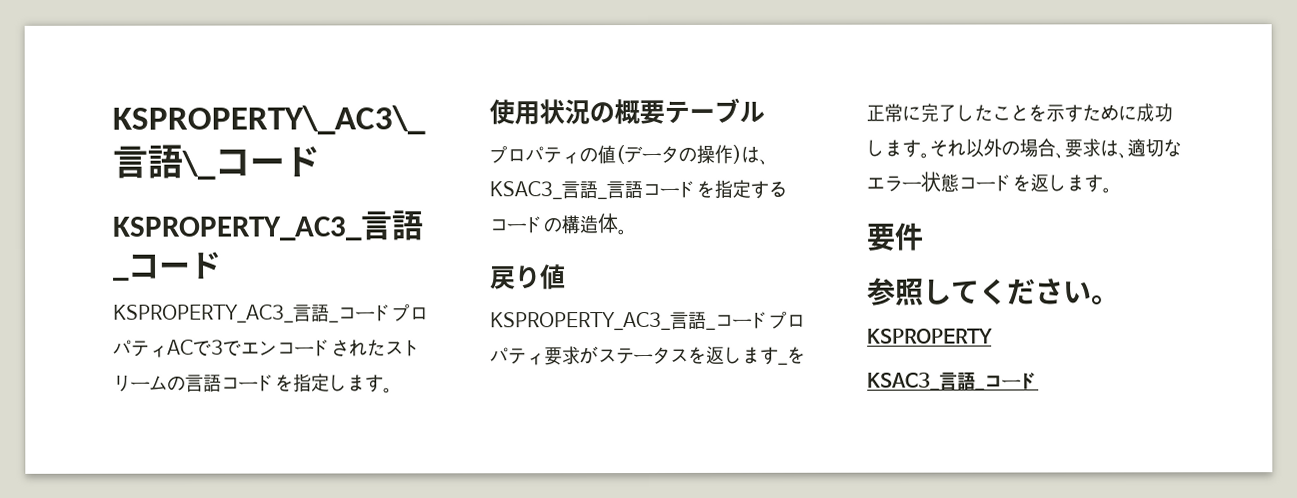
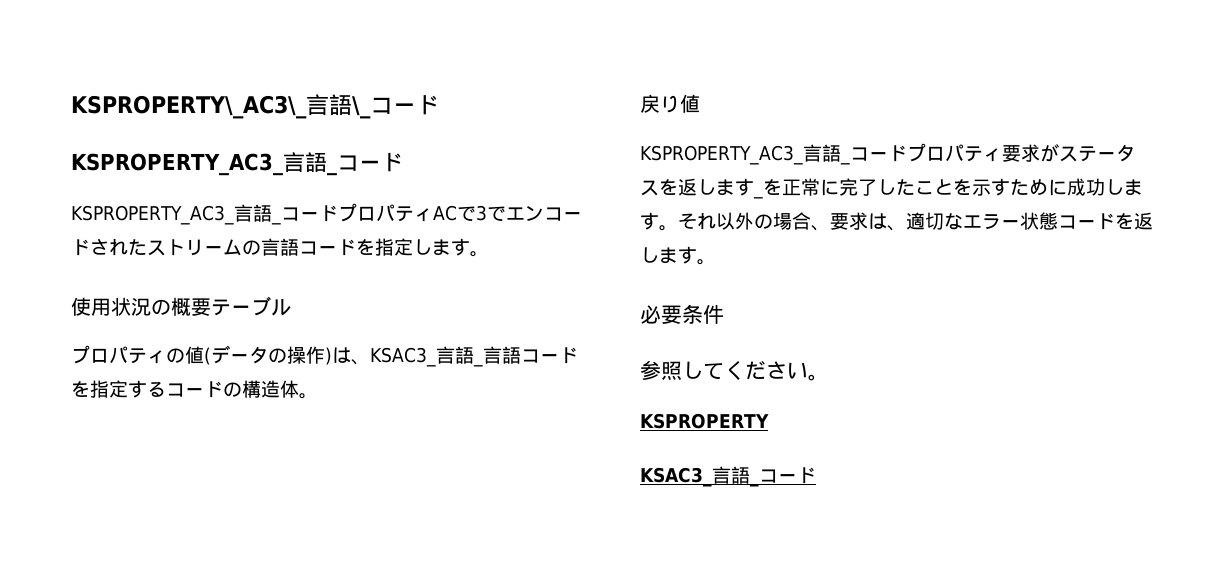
[866,223,896,251] 要 -> [640,304,703,324] 必要条

